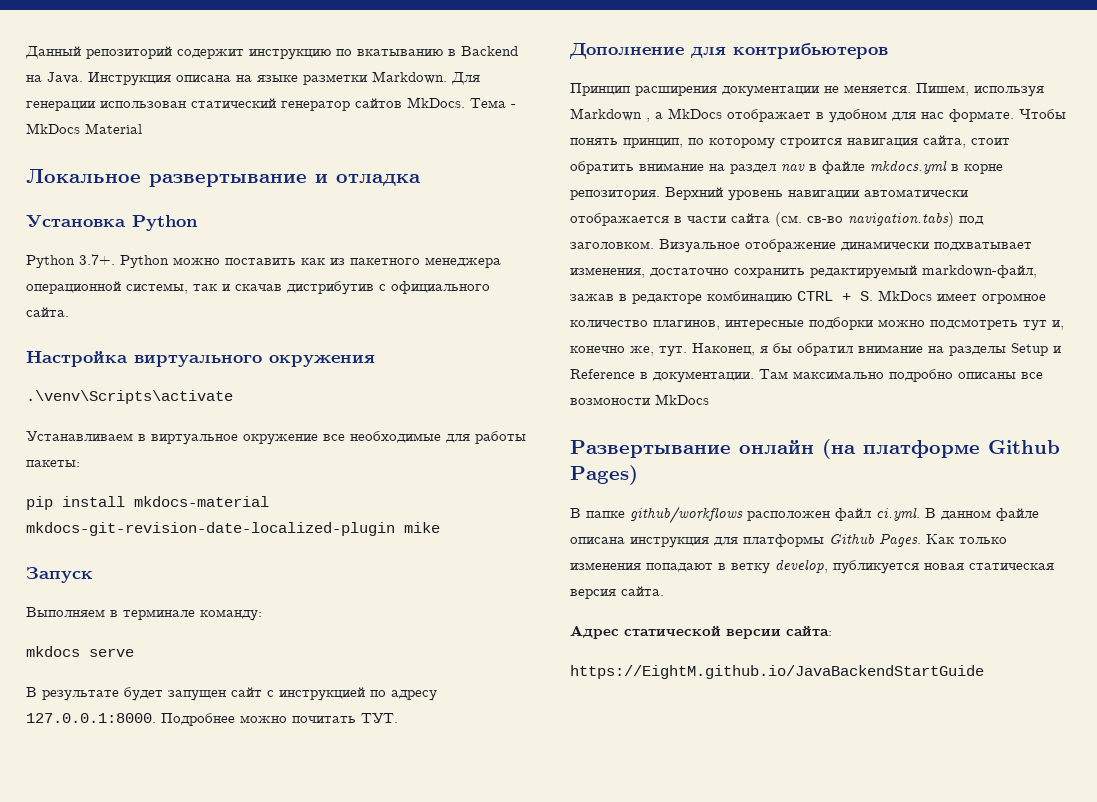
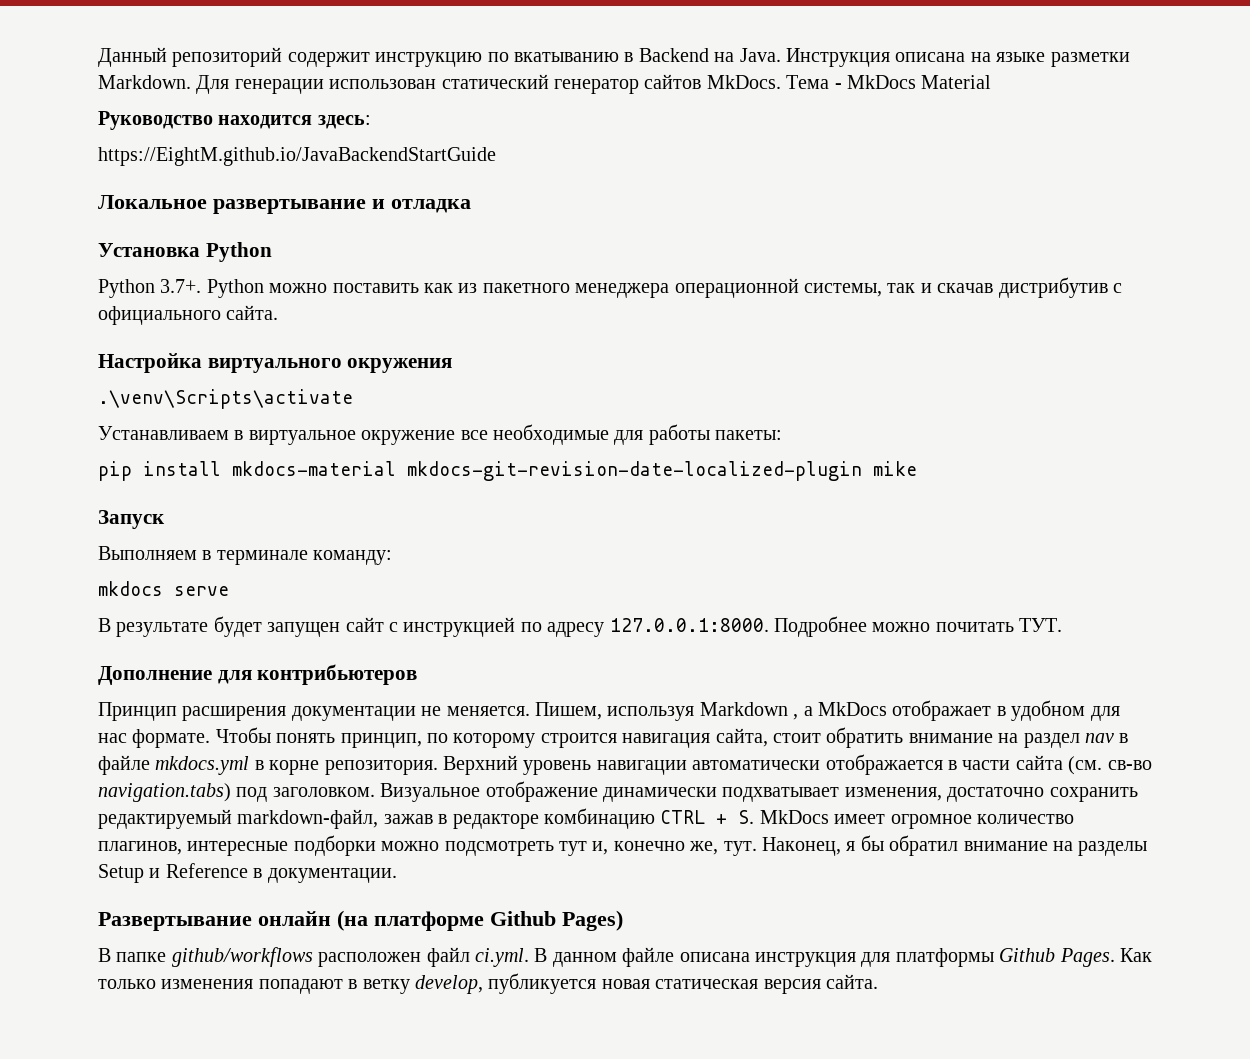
(142, 128) none -> [98,111,371,130] [98,147,496,166] // Руководство находится здесь: // https://EightM.github.io/JavaBackendStartGuide
[759,369,1043,382] [570,394,709,405] Там максимально подробно описаны все возмоности MkDocs -> (397, 875) none
[570,625,832,639] [570,665,984,679] // Адрес статической версии сайта: // https://EightM.github.io/JavaBackendStartGuide -> (878, 981) none

